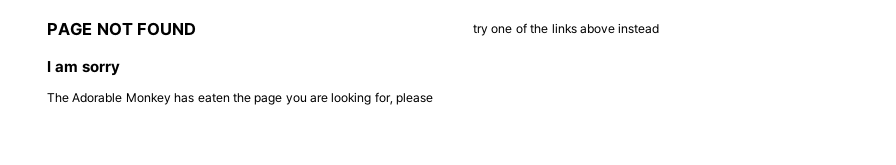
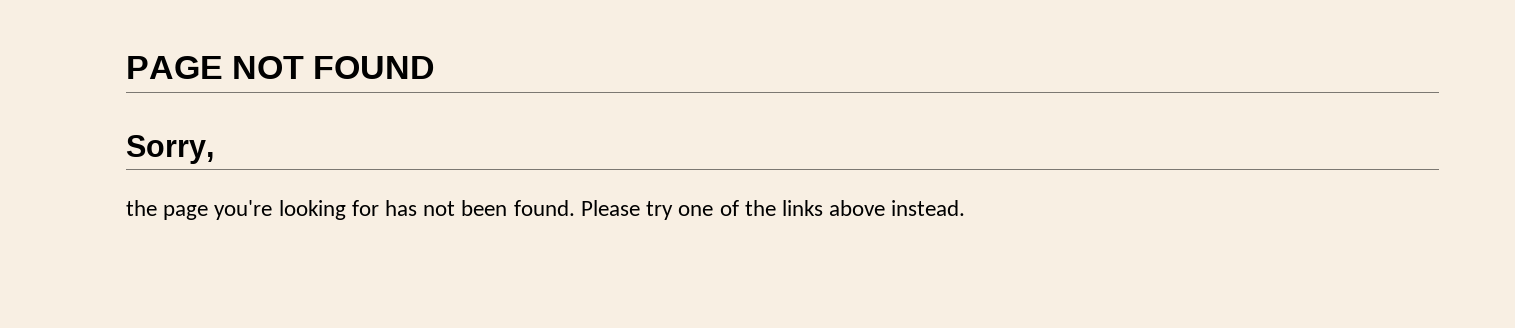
[47,61,121,76] [47,92,434,105] I am sorry // The Adorable Monkey has eaten the page you are looking for, please -> [126,135,214,164] [126,200,640,220] Sorry, // the page you're looking for has not been found. Please
[618,23,660,34] instead -> [891,200,966,216] instead.

